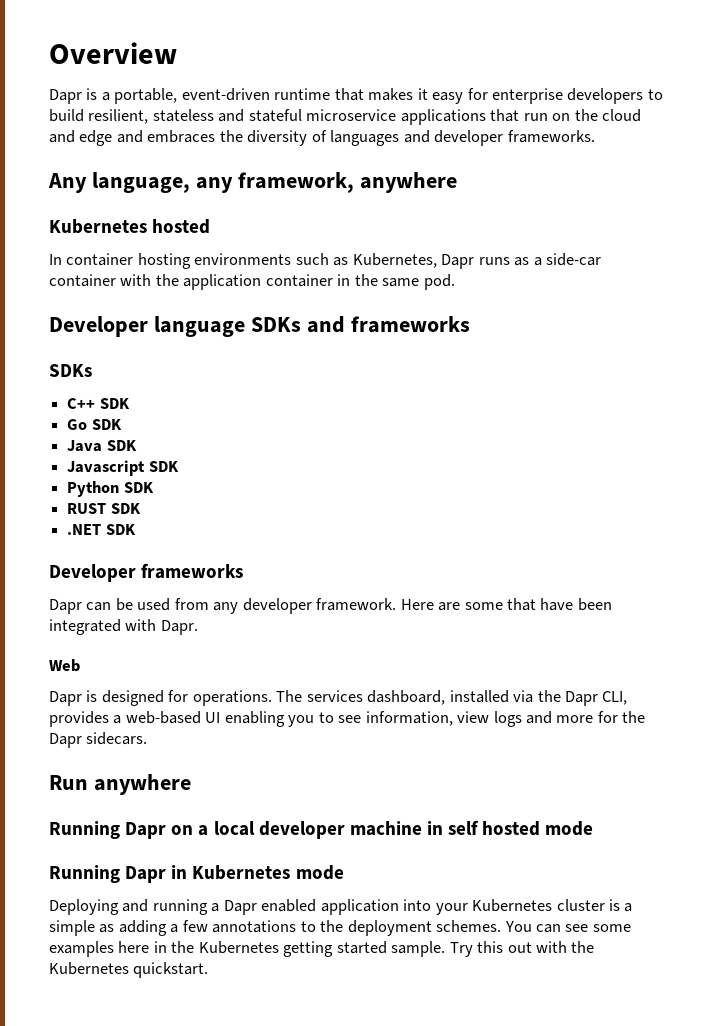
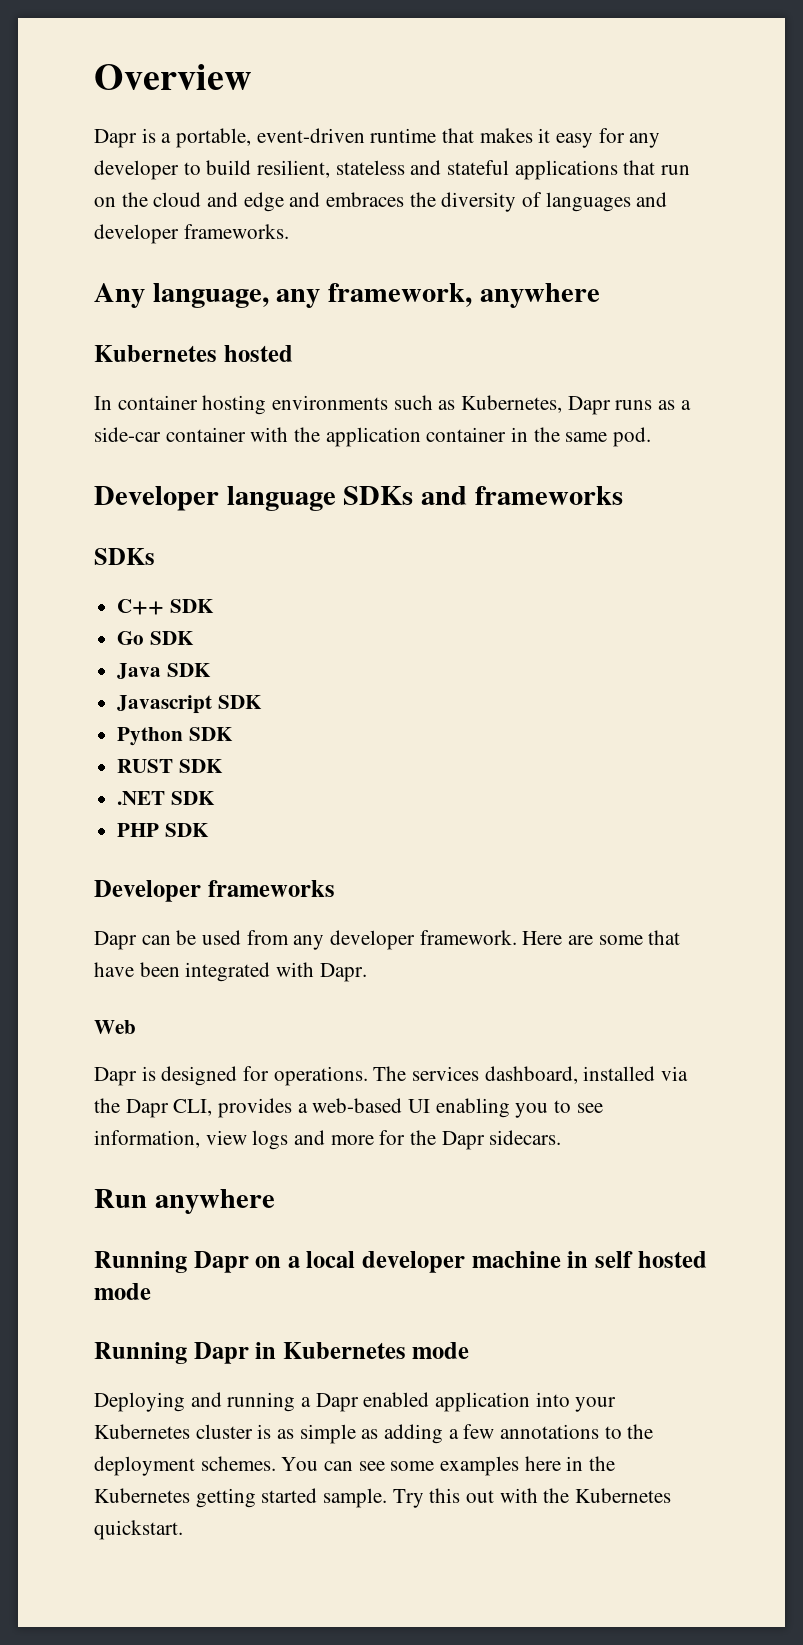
[492,88,644,104] enterprise developers -> [629,133,661,148] [94,160,179,180] any developer
[306,109,397,121] microservice -> (510, 167) none
(136, 529) none -> [117,823,209,837] // PHP SDK
[624,903,633,912] a -> [277,1429,295,1439] as

